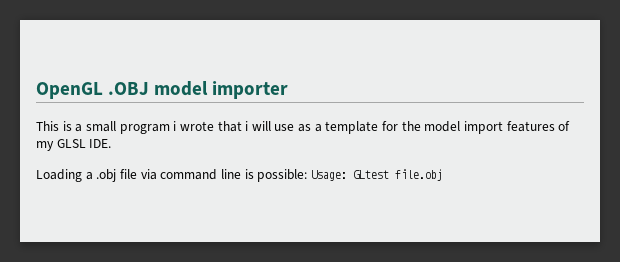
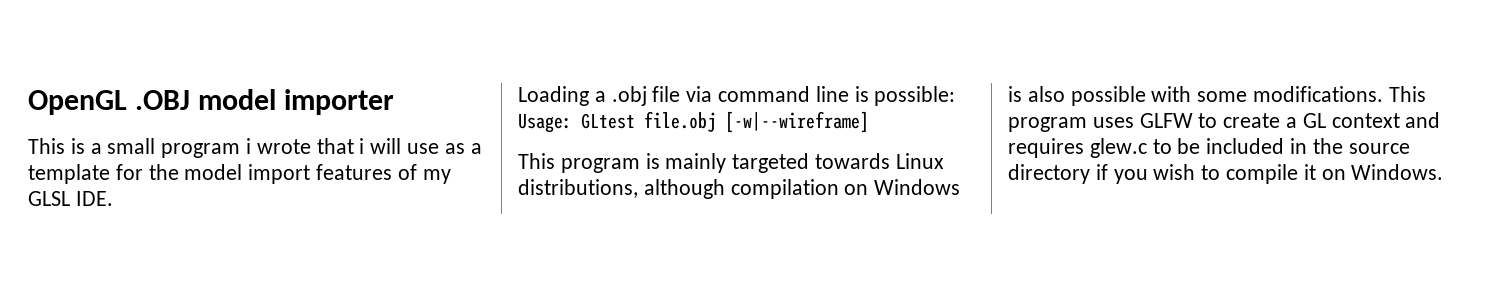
(443, 175) none -> [725,111,869,133] [518,153,944,173] [518,179,961,199] [1008,86,1426,106] [1008,112,1441,132] [1008,138,1410,158] [1008,164,1444,184] [-w|--wireframe] // This program is mainly targeted towards Linux distributions, although compilation on Windows is also possible with some modifications. This program uses GLFW to create a GL context and requires glew.c to be included in the source directory if you wish to compile it on Windows.

